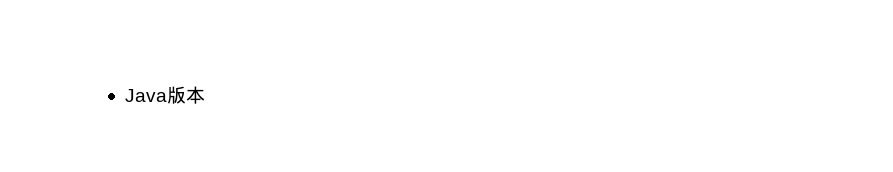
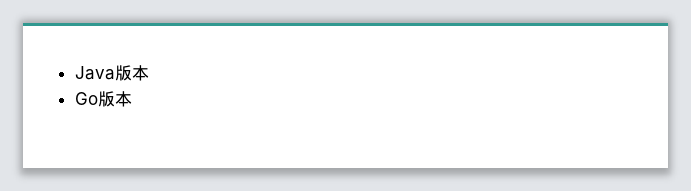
(205, 95) none -> [74,91,132,107] // Go版本

